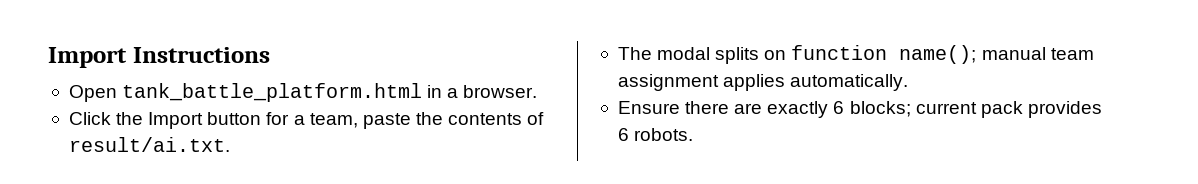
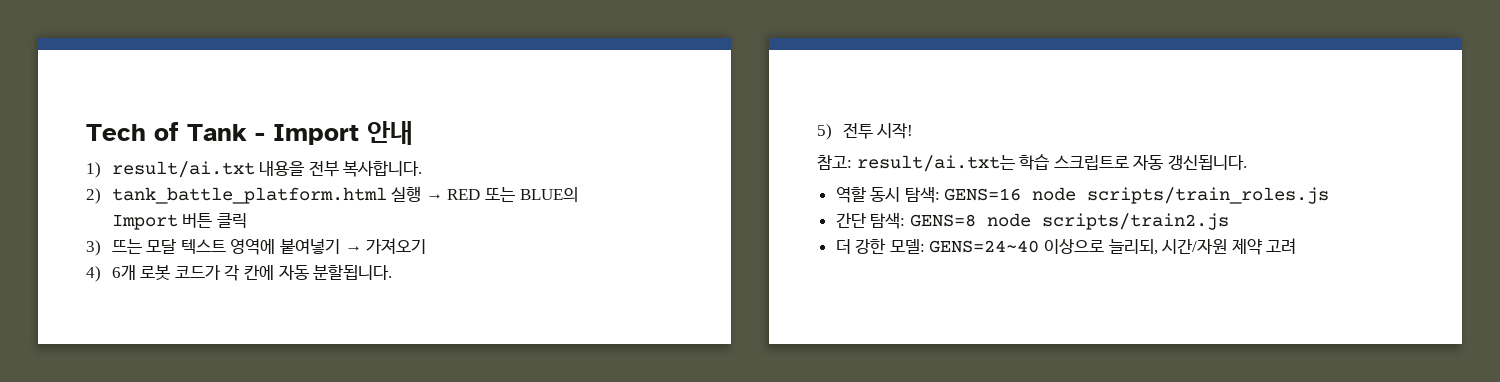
[48,47,270,68] [68,83,538,102] [68,112,545,129] [68,137,230,152] [617,45,1094,64] [617,74,909,91] [617,101,1102,118] [617,128,694,141] Import Instructions // Open tank_battle_platform.html in a browser. // Click the Import button for a team, paste the contents of result/ai.txt. // The modal splits on function name(); manual team assignment applies automatically. // Ensure there are exactly 6 blocks; current pack provides 6 robots. -> [86,121,413,145] [86,160,423,178] [86,186,578,204] [111,213,247,230] [86,238,427,256] [86,264,393,282] [817,123,914,140] [817,154,1247,172] [835,186,1330,204] [835,213,1229,230] [835,238,1297,255] Tech of Tank - Import 안내 // 1) result/ai.txt 내용을 전부 복사합니다. // 2) tank_battle_platform.html 실행 → RED 또는 BLUE의 Import 버튼 클릭 // 3) 뜨는 모달 텍스트 영역에 붙여넣기 → 가져오기 // 4) 6개 로봇 코드가 각 칸에 자동 분할됩니다. // 5) 전투 시작! // 참고: result/ai.txt는 학습 스크립트로 자동 갱신됩니다. // 역할 동시 탐색: GENS=16 node scripts/train_roles.js // 간단 탐색: GENS=8 node scripts/train2.js // 더 강한 모델: GENS=24~40 이상으로 늘리되, 시간/자원 제약 고려

